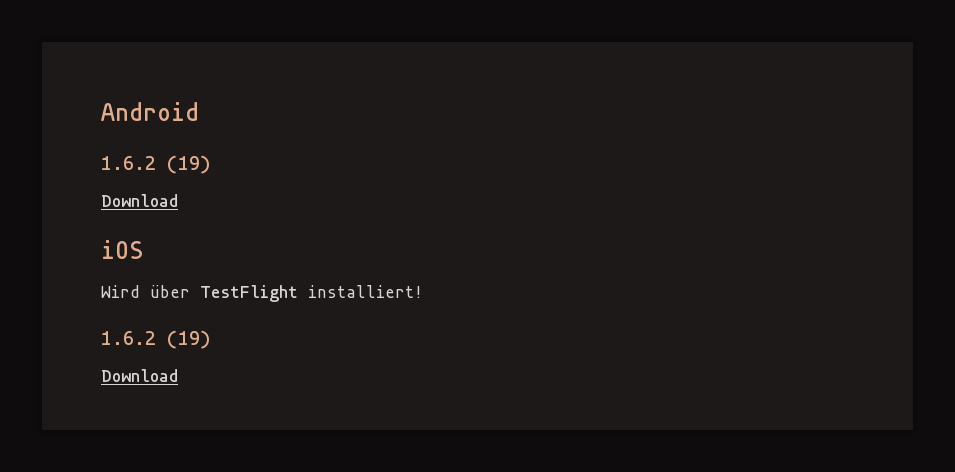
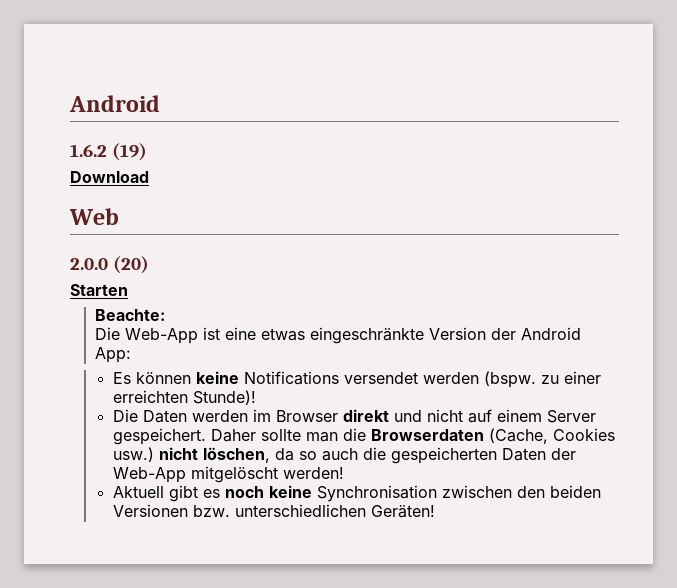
[101,240,143,259] [101,285,423,302] [101,330,211,349] [101,369,178,382] iOS // Wird über TestFlight installiert! // 1.6.2 (19) // Download -> [69,208,119,225] [70,256,150,274] [70,284,128,296] [95,309,166,321] [95,327,582,344] [95,347,132,363] [112,371,601,388] [112,390,256,405] [112,409,596,423] [112,428,615,445] [112,447,576,464] [112,466,344,483] [112,485,601,502] [112,504,435,518] Web // 2.0.0 (20) // Starten // Beachte: // Die Web-App ist eine etwas eingeschränkte Version der Android App: // Es können keine Notifications versendet werden (bspw. zu einer erreichten Stunde)! // Die Daten werden im Browser direkt und nicht auf einem Server gespeichert. Daher sollte man die Browserdaten (Cache, Cookies usw.) nicht löschen, da so auch die gespeicherten Daten der Web-App mitgelöscht werden! // Aktuell gibt es noch keine Synchronisation zwischen den beiden Versionen bzw. unterschiedlichen Geräten!

